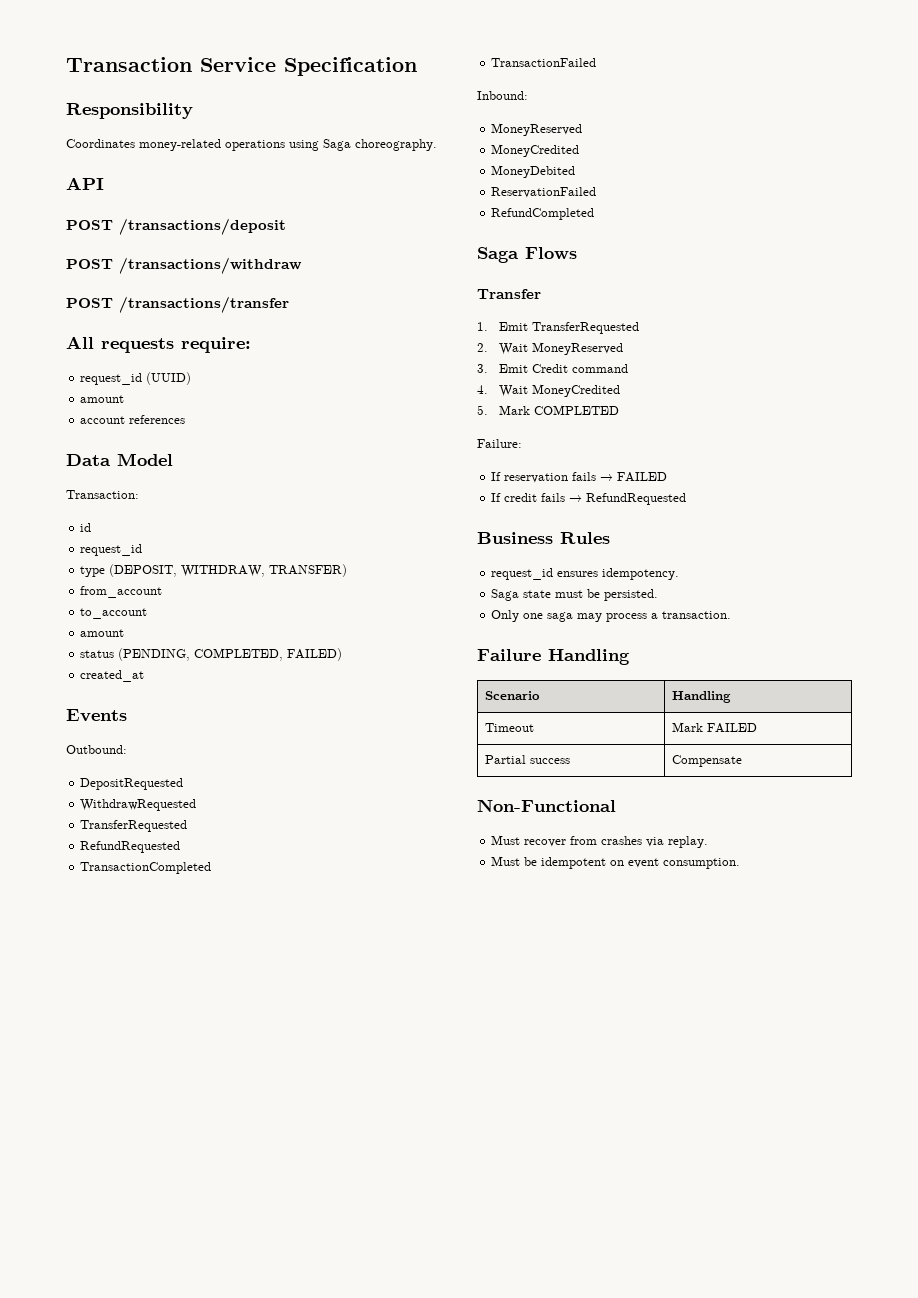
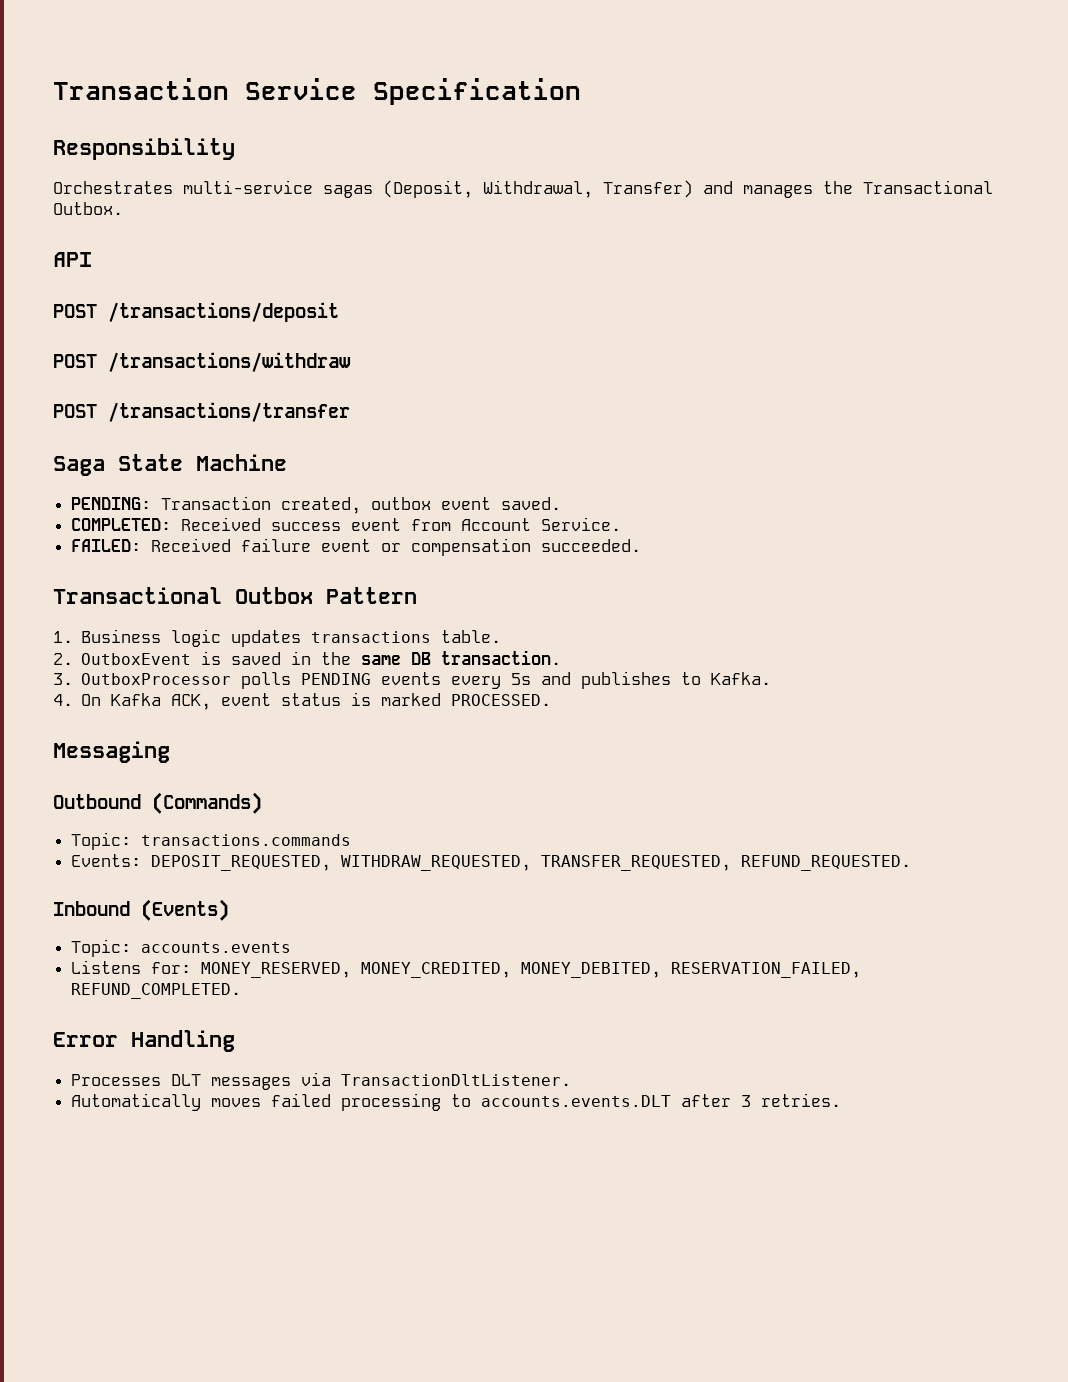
[66,139,437,151] Coordinates money-related operations using Saga choreography. -> [53,180,993,198] [53,202,123,215] Orchestrates multi-service sagas (Deposit, Withdrawal, Transfer) and manages the Transactional Outbox.
[66,336,251,353] [80,372,192,385] [80,395,125,403] [80,415,186,424] [66,453,173,466] [66,490,139,499] [80,523,92,532] [80,544,143,556] [80,564,348,577] [80,586,163,598] [80,608,148,619] [80,629,125,637] [80,648,343,661] [80,670,145,682] [66,709,127,722] [66,745,127,754] [80,778,184,790] [80,799,197,811] [80,820,188,832] [80,841,181,853] [80,862,212,874] [491,58,597,67] [477,91,528,100] [491,123,583,136] [491,144,580,157] [491,165,576,178] [491,187,597,198] [491,208,595,220] [477,247,577,263] [477,289,541,299] [477,322,639,334] [477,342,623,355] [477,364,628,373] [477,384,620,397] [477,405,619,415] [477,439,522,448] [491,472,668,483] [491,493,687,505] [477,532,610,544] [491,568,680,580] [491,589,659,601] [491,610,732,622] [477,649,630,665] [485,691,541,700] [672,691,732,703] [485,723,535,732] [672,722,758,733] [485,755,571,764] [672,755,743,767] [477,799,616,812] [491,835,709,848] [491,856,741,869] All requests require: // request_id (UUID) // amount // account references // Data Model // Transaction: // id // request_id // type (DEPOSIT, WITHDRAW, TRANSFER) // from_account // to_account // amount // status (PENDING, COMPLETED, FAILED) // created_at // Events // Outbound: // DepositRequested // WithdrawRequested // TransferRequested // RefundRequested // TransactionCompleted // TransactionFailed // Inbound: // MoneyReserved // MoneyCredited // MoneyDebited // ReservationFailed // RefundCompleted // Saga Flows // Transfer // 1. Emit TransferRequested // 2. Wait MoneyReserved // 3. Emit Credit command // 4. Wait MoneyCredited // 5. Mark COMPLETED // Failure: // If reservation fails → FAILED // If credit fails → RefundRequested // Business Rules // request_id ensures idempotency. // Saga state must be persisted. // Only one saga may process a transaction. // Failure Handling // Scenario | Handling // Timeout | Mark FAILED // Partial success | Compensate // Non-Functional // Must recover from crashes via replay. // Must be idempotent on event consumption. -> [53,454,287,476] [71,496,562,514] [71,517,622,531] [71,538,642,556] [53,587,417,604] [53,629,502,647] [53,650,562,665] [53,671,772,689] [53,692,552,710] [53,741,170,763] [53,792,262,814] [71,832,352,850] [71,854,912,871] [53,899,229,921] [71,939,292,957] [71,960,862,978] [71,983,242,999] [53,1030,235,1052] [71,1072,572,1090] [71,1093,842,1111] Saga State Machine // PENDING: Transaction created, outbox event saved. // COMPLETED: Received success event from Account Service. // FAILED: Received failure event or compensation succeeded. // Transactional Outbox Pattern // 1. Business logic updates transactions table. // 2. OutboxEvent is saved in the same DB transaction. // 3. OutboxProcessor polls PENDING events every 5s and publishes to Kafka. // 4. On Kafka ACK, event status is marked PROCESSED. // Messaging // Outbound (Commands) // Topic: transactions.commands // Events: DEPOSIT_REQUESTED, WITHDRAW_REQUESTED, TRANSFER_REQUESTED, REFUND_REQUESTED. // Inbound (Events) // Topic: accounts.events // Listens for: MONEY_RESERVED, MONEY_CREDITED, MONEY_DEBITED, RESERVATION_FAILED, REFUND_COMPLETED. // Error Handling // Processes DLT messages via TransactionDltListener. // Automatically moves failed processing to accounts.events.DLT after 3 retries.

